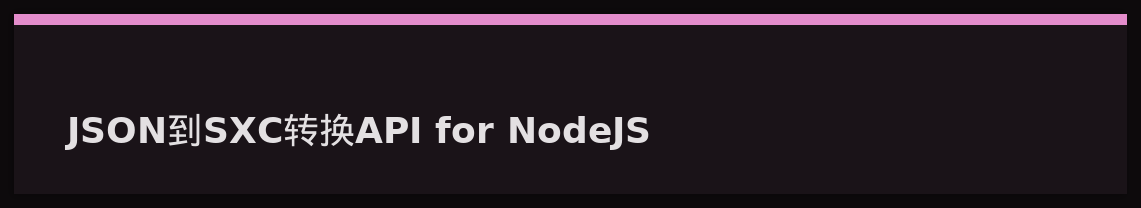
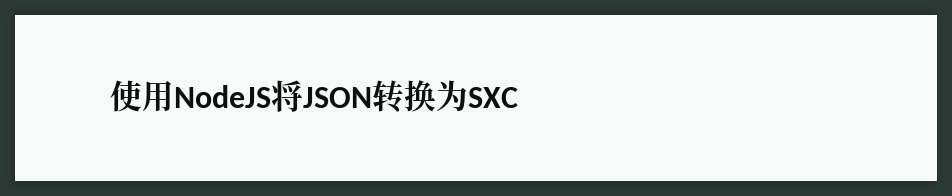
[64,113,651,150] JSON到SXC转换API for NodeJS -> [110,80,518,113] 使用NodeJS将JSON转换为SXC

